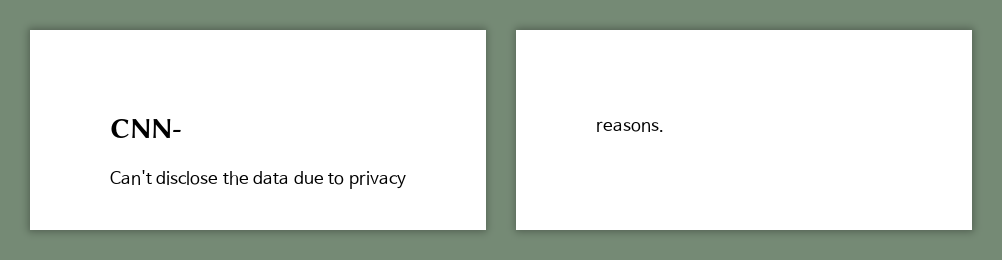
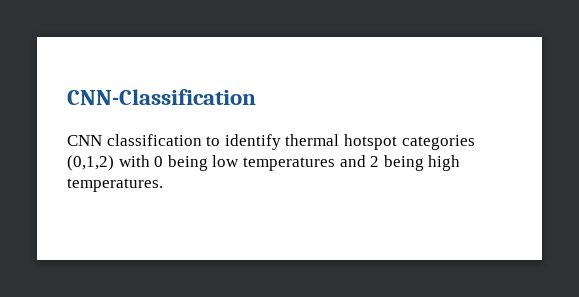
[110,119,182,138] [110,170,406,189] [596,121,664,132] CNN- // Can't disclose the data due to privacy reasons. -> [67,89,256,105] [67,134,475,150] [67,155,461,171] [67,178,163,192] CNN-Classification // CNN classification to identify thermal hotspot categories (0,1,2) with 0 being low temperatures and 2 being high temperatures.

